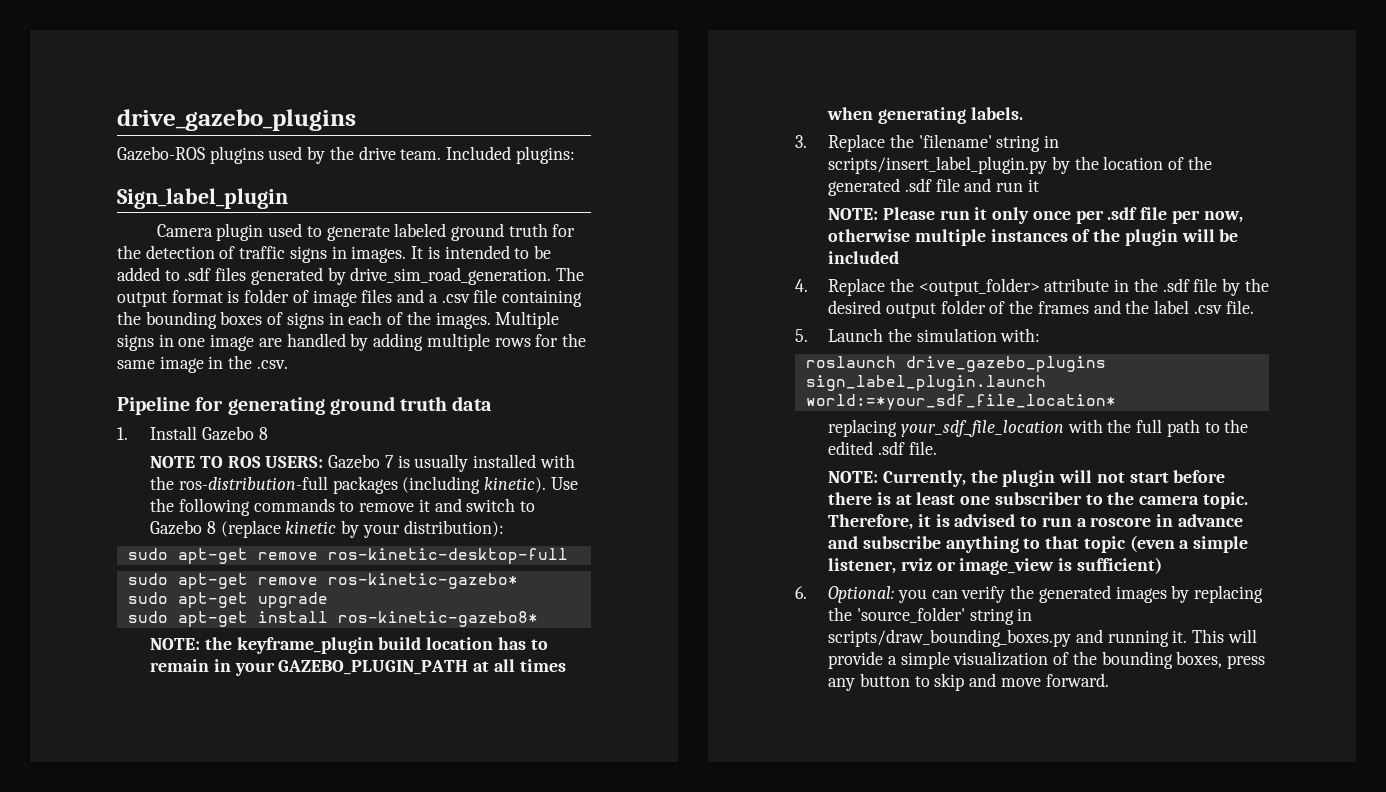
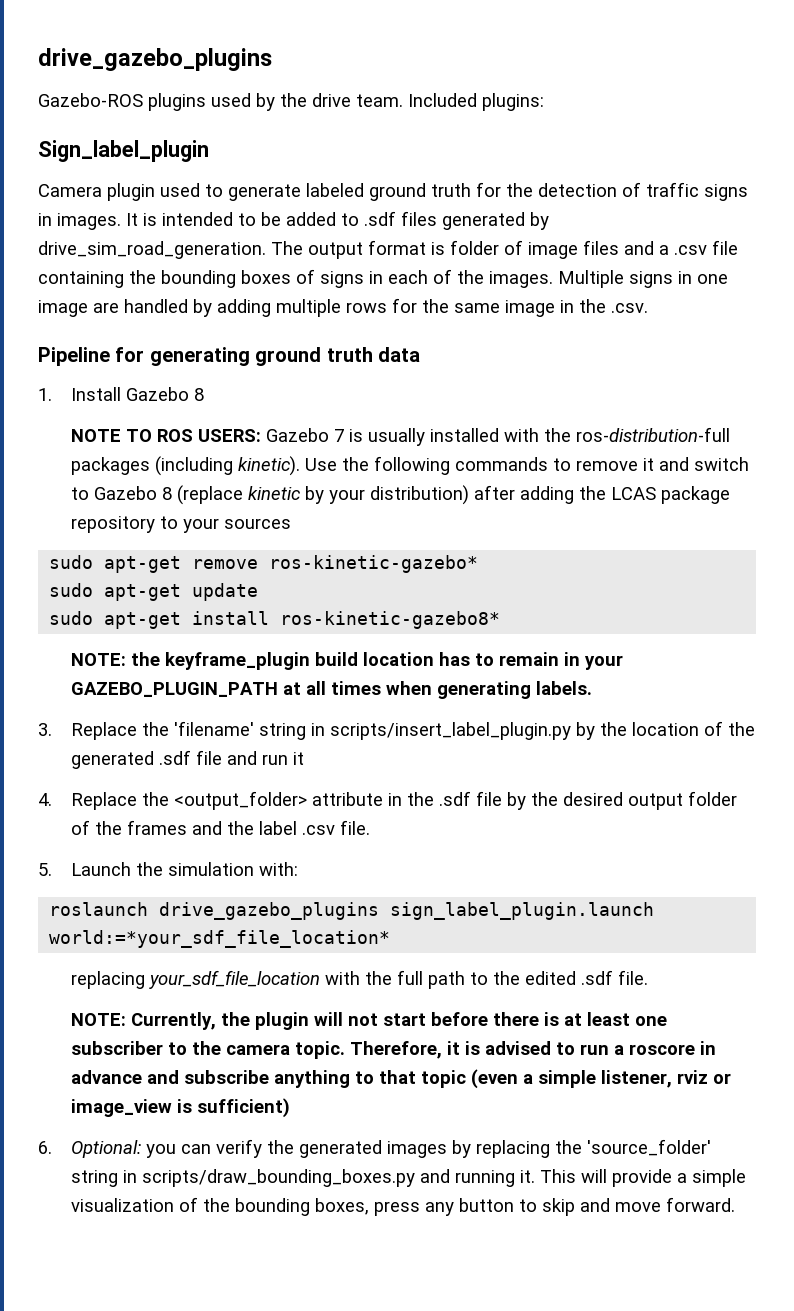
[403,520,504,537] [127,548,568,564] distribution): // sudo apt-get remove ros-kinetic-desktop-full -> [369,485,730,505] [70,516,291,533] distribution) after adding the LCAS package repository to your sources
[257,592,328,608] upgrade -> [192,583,259,601] update
[828,207,1243,224] [828,229,1239,246] [828,251,900,264] // NOTE: Please run it only once per .sdf file per now, otherwise multiple instances of the plugin will be included -> (304, 758) none

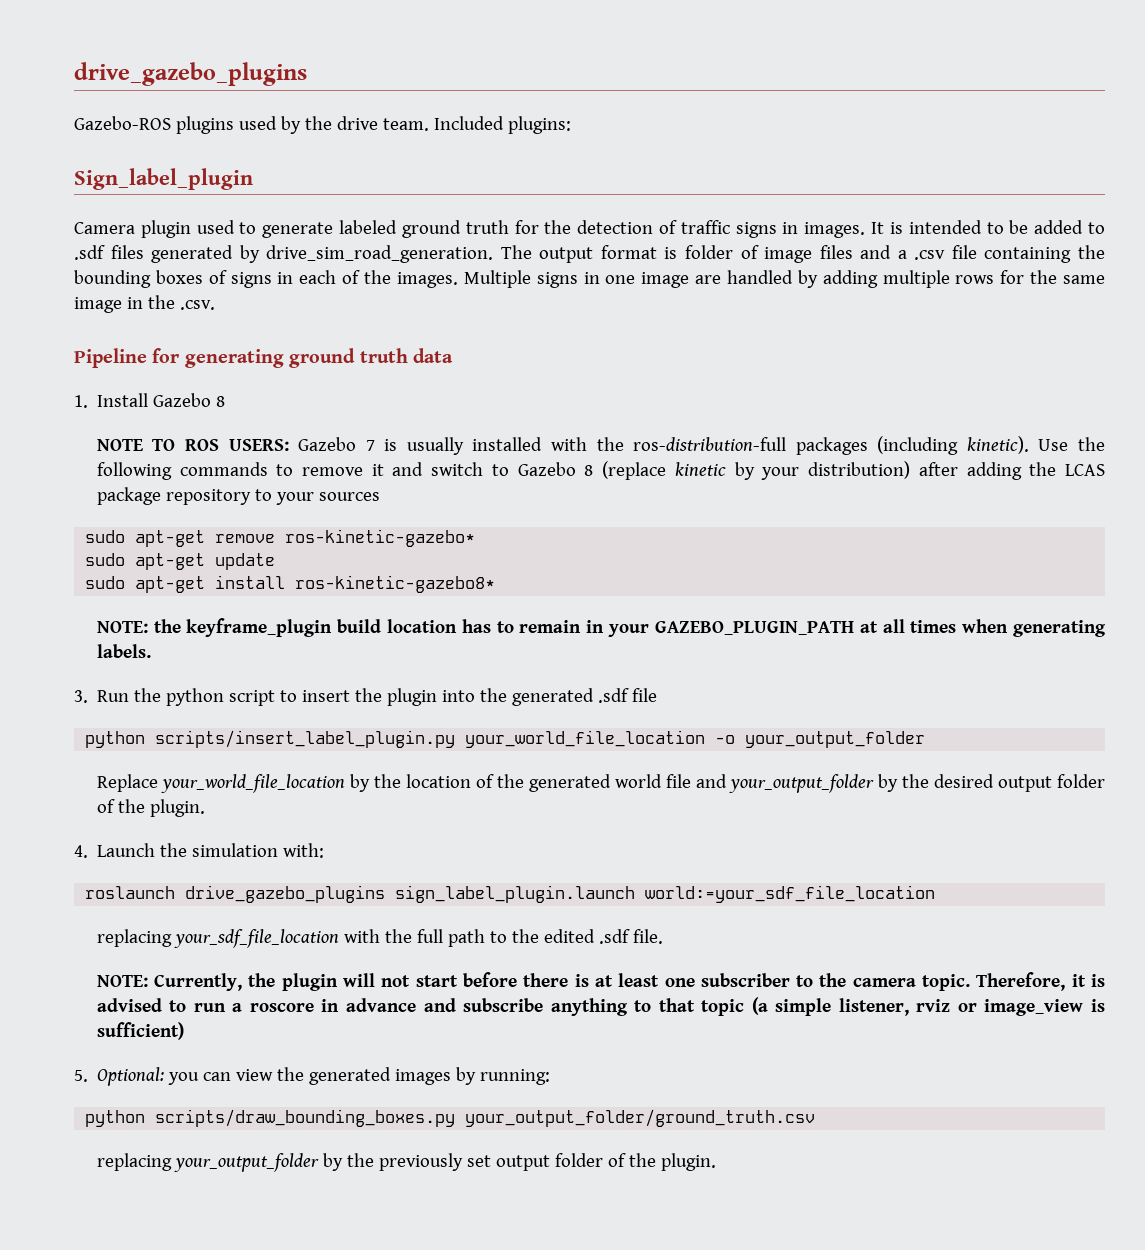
[70,721,571,740] Replace the 'filename' string in scripts/insert_label_plugin.py -> [97,688,658,706] [85,730,926,748] [96,774,345,793] Run the python script to insert the plugin into the generated .sdf file // python scripts/insert_label_plugin.py your_world_file_location -o your_output_folder // Replace your_world_file_location
[158,750,191,765] .sdf -> [614,774,662,788] world
[261,752,304,765] [38,791,502,810] run it // 4. Replace the <output_folder> attribute in the .sdf file -> [728,774,874,793] your_output_folder
[126,820,370,835] [38,863,52,876] frames and the label .csv file. // 5. -> [149,799,205,817] [74,845,88,858] plugin. // 4.
[49,930,391,948] world:=*your_sdf_file_location* -> [645,885,936,903] world:=your_sdf_file_location
[470,1069,533,1089] (even a -> [751,997,768,1015] (a
[38,1141,52,1154] 6. -> [74,1070,88,1082] 5.
[215,1139,262,1158] verify -> [236,1069,274,1081] view
[475,1139,711,1158] [70,1169,746,1187] [70,1197,735,1216] replacing the 'source_folder' string in scripts/draw_bounding_boxes.py and running it. This will provide a simple visualization of the bounding boxes, press any button to skip and move forward. -> [480,1069,551,1085] [85,1109,816,1127] [96,1153,716,1172] running: // python scripts/draw_bounding_boxes.py your_output_folder/ground_truth.csv // replacing your_output_folder by the previously set output folder of the plugin.

